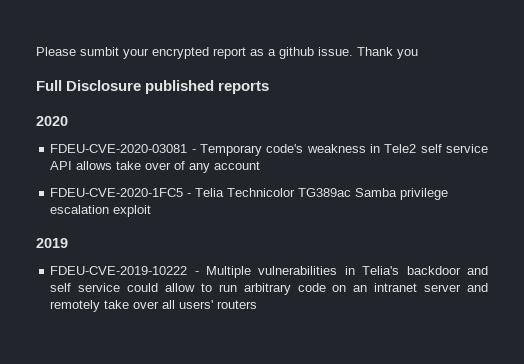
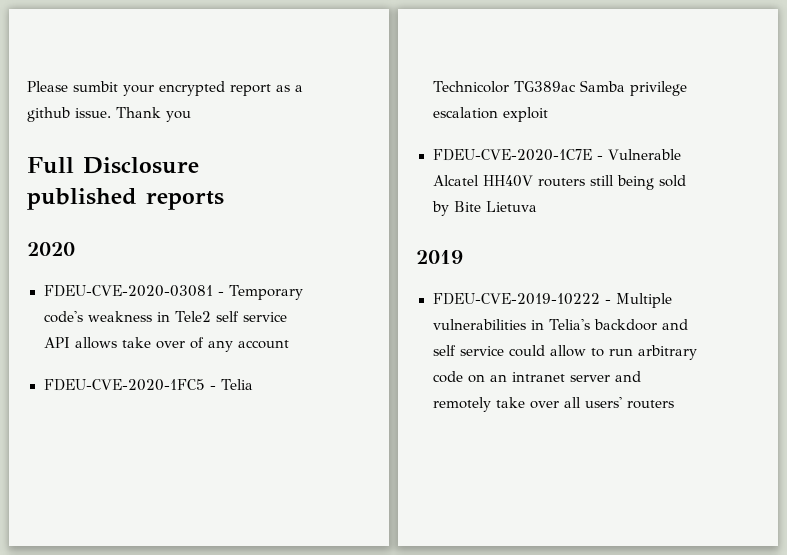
(152, 211) none -> [432,149,681,161] [432,175,686,190] [431,201,537,216] // FDEU-CVE-2020-1C7E - Vulnerable Alcatel HH40V routers still being sold by Bite Lietuva

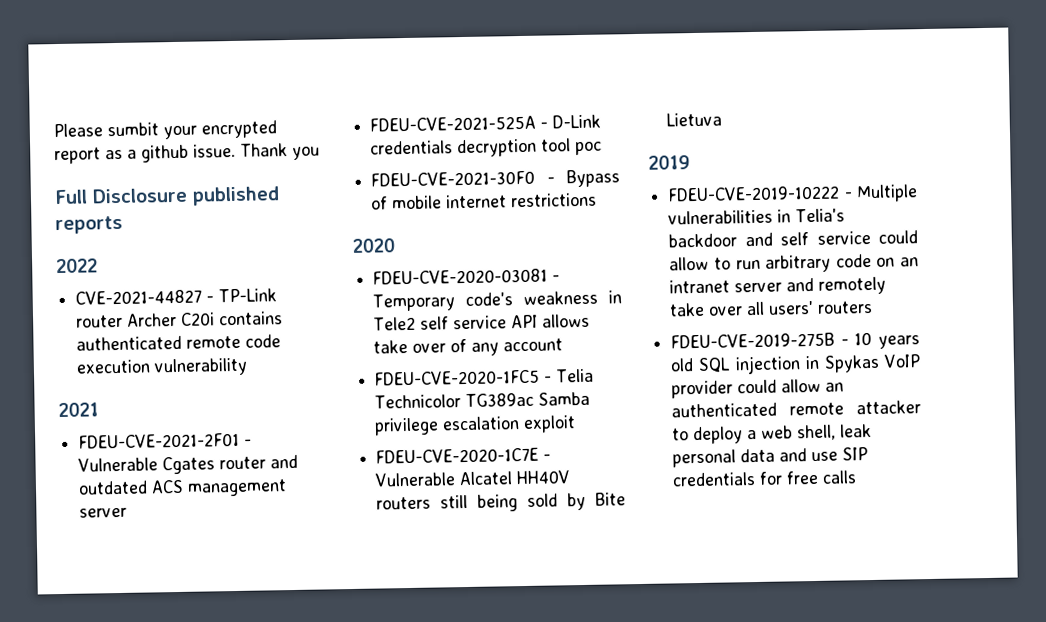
(224, 200) none -> [56,258,98,274] [75,288,278,305] [76,311,284,328] [76,334,282,351] [76,357,249,377] [58,402,99,418] [78,432,253,449] [78,454,299,475] [78,479,288,497] [79,507,128,518] [369,114,602,132] [370,138,603,158] [370,169,620,188] [371,192,598,210] // 2022 // CVE-2021-44827 - TP-Link router Archer C20i contains authenticated remote code execution vulnerability // 2021 // FDEU-CVE-2021-2F01 - Vulnerable Cgates router and outdated ACS management server // FDEU-CVE-2021-525A - D-Link credentials decryption tool poc // FDEU-CVE-2021-30F0 - Bypass of mobile internet restrictions
(674, 404) none -> [670,331,920,349] [670,354,922,375] [671,378,845,399] [671,400,921,418] [672,423,873,445] [672,447,869,468] [672,470,858,487] // FDEU-CVE-2019-275B - 10 years old SQL injection in Spykas VoIP provider could allow an authenticated remote attacker to deploy a web shell, leak personal data and use SIP credentials for free calls

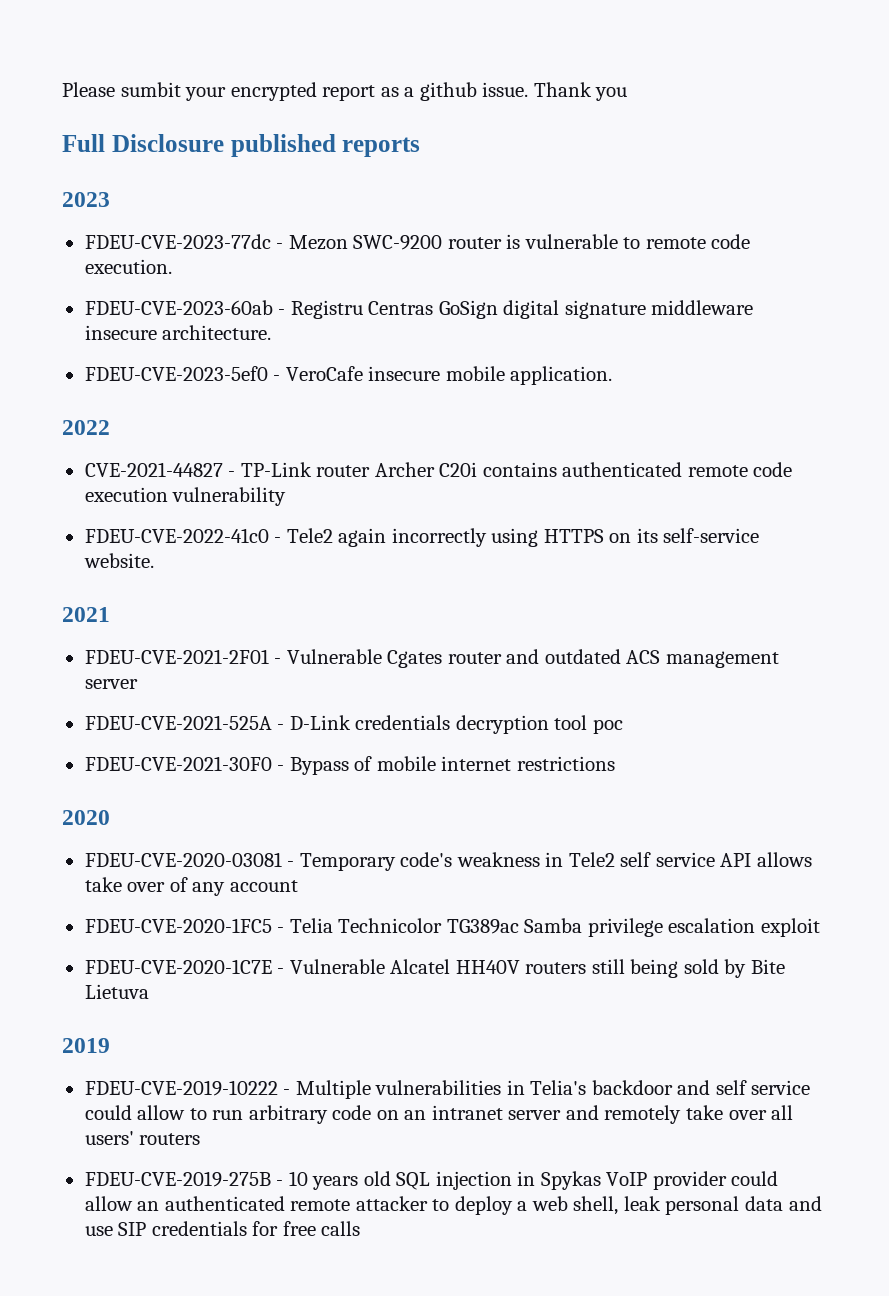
(123, 225) none -> [62,192,110,207] [84,234,751,250] [84,259,172,274] [84,300,754,319] [84,325,272,340] [84,366,613,385] // 2023 // FDEU-CVE-2023-77dc - Mezon SWC-9200 router is vulnerable to remote code execution. // FDEU-CVE-2023-60ab - Registru Centras GoSign digital signature middleware insecure architecture. // FDEU-CVE-2023-5ef0 - VeroCafe insecure mobile application.
(249, 367) none -> [84,528,760,547] [83,553,154,568] // FDEU-CVE-2022-41c0 - Tele2 again incorrectly using HTTPS on its self-service website.

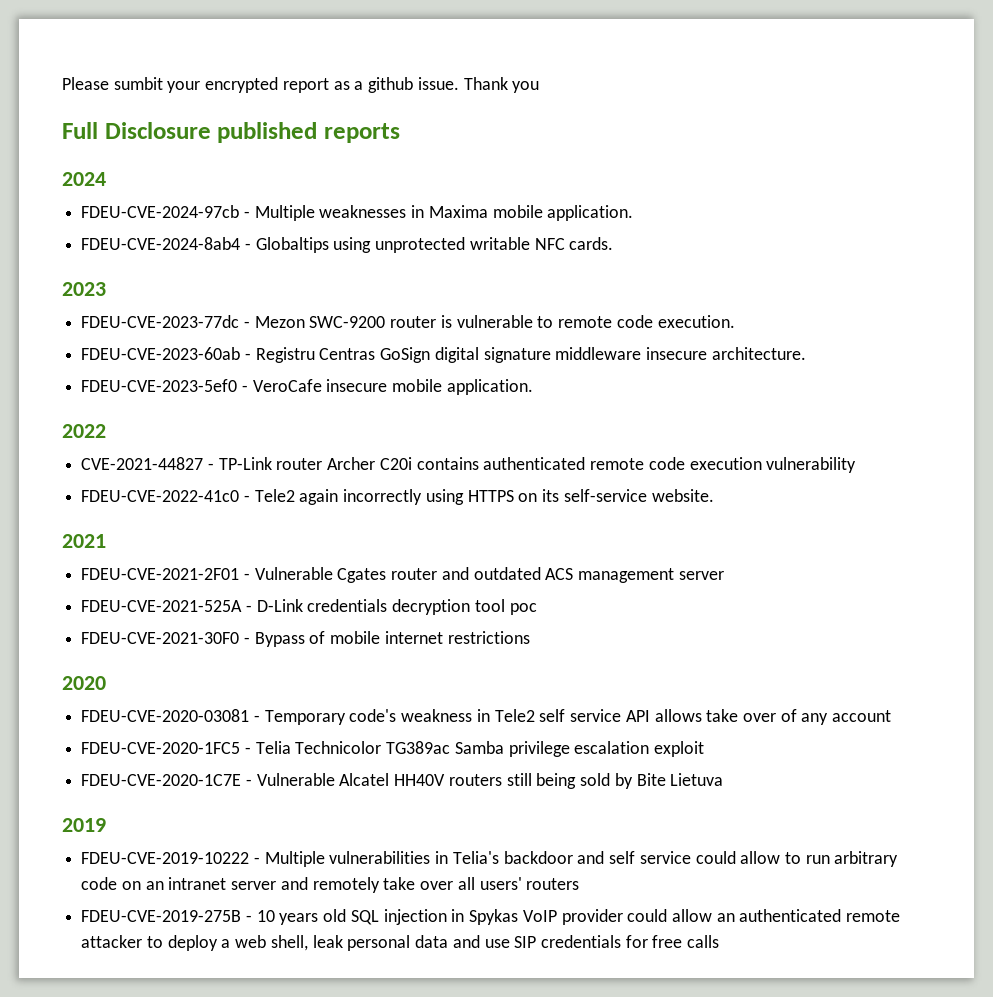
(421, 147) none -> [62,172,106,186] [81,205,634,221] [81,237,614,253] // 2024 // FDEU-CVE-2024-97cb - Multiple weaknesses in Maxima mobile application. // FDEU-CVE-2024-8ab4 - Globaltips using unprotected writable NFC cards.

